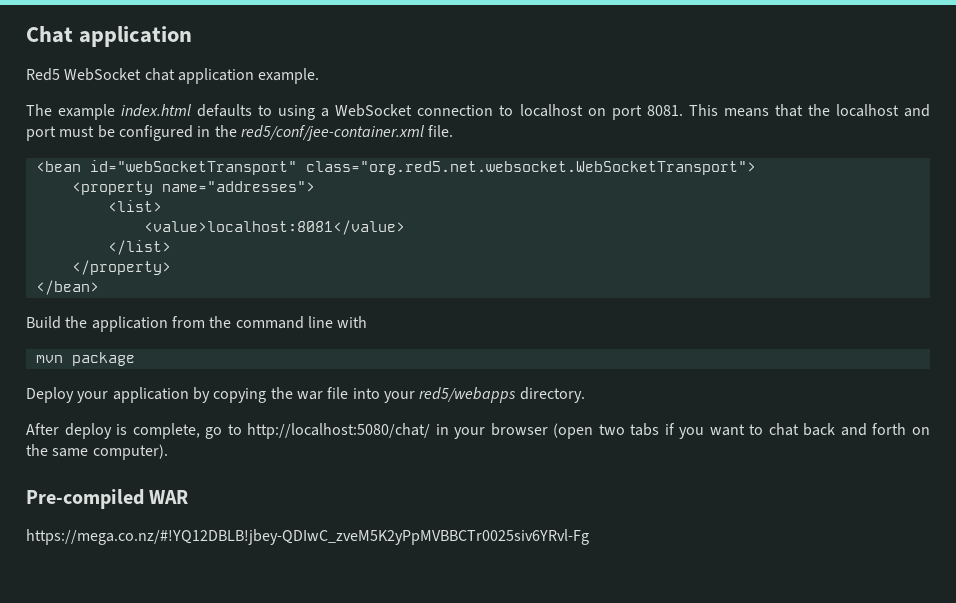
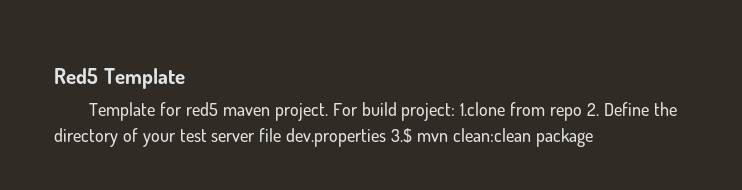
[26,26,193,47] [26,68,320,84] [26,104,931,120] [26,125,454,141] [35,160,756,175] [71,181,315,195] [107,200,162,212] [143,220,405,235] [107,240,171,255] [71,260,171,275] [35,280,99,295] [26,316,368,332] [35,352,135,366] [26,387,585,403] [26,423,930,439] [26,444,168,460] [26,489,189,509] [26,529,589,545] Chat application // Red5 WebSocket chat application example. // The example index.html defaults to using a WebSocket connection to localhost on port 8081. This means that the localhost and port must be configured in the red5/conf/jee-container.xml file. // <bean id="webSocketTransport" class="org.red5.net.websocket.WebSocketTransport"> // <property name="addresses"> // <list> // <value>localhost:8081</value> // </list> // </property> // </bean> // Build the application from the command line with // mvn package // Deploy your application by copying the war file into your red5/webapps directory. // After deploy is complete, go to http://localhost:5080/chat/ in your browser (open two tabs if you want to chat back and forth on the same computer). // Pre-compiled WAR // https://mega.co.nz/#!YQ12DBLB!jbey-QDIwC_zveM5K2yPpMVBBCTr0025siv6YRvl-Fg -> [54,68,185,89] [89,102,677,121] [54,128,593,147] Red5 Template // Template for red5 maven project. For build project: 1.clone from repo 2. Define the directory of your test server file dev.properties 3.$ mvn clean:clean package

